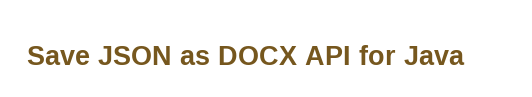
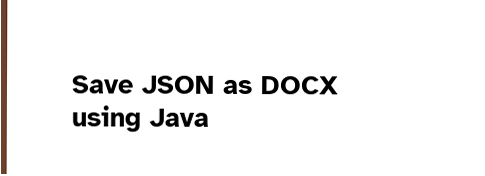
[305,45,396,65] API for -> [71,105,141,133] using

